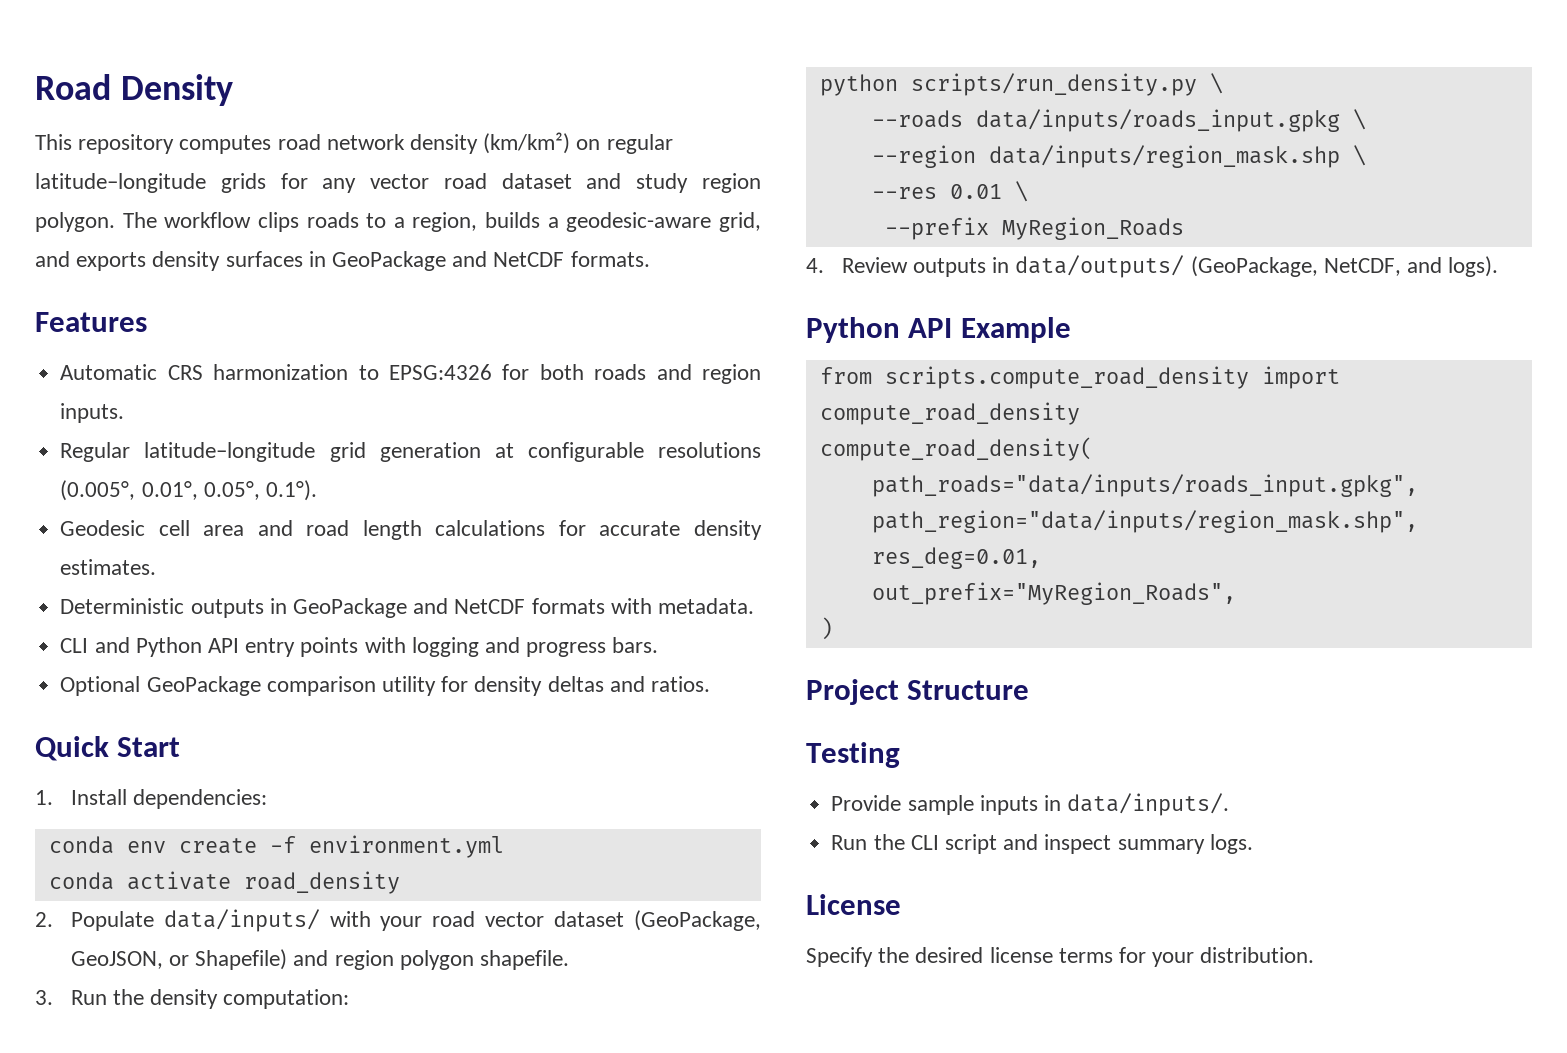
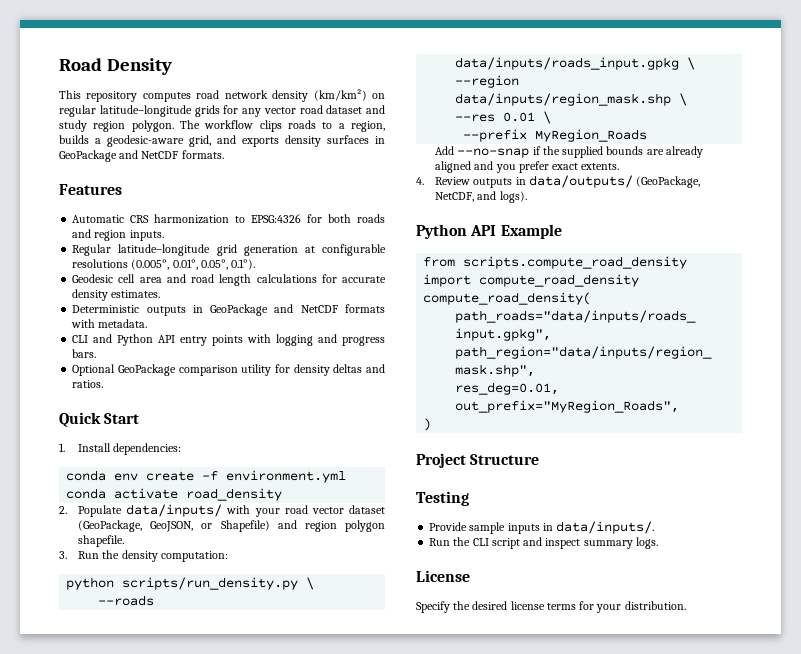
(1184, 228) none -> [435,146,703,158] [435,161,620,173] // Add --no-snap if the supplied bounds are already aligned and you prefer exact extents.

